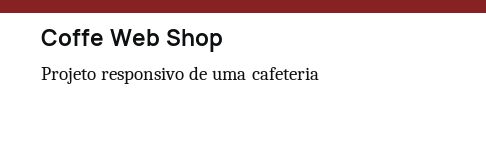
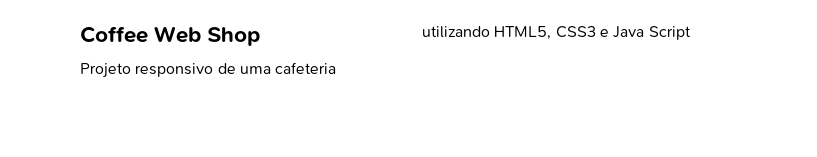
[41,29,104,46] Coffe -> [80,26,148,43] Coffee
(319, 73) none -> [422,26,691,40] utilizando HTML5, CSS3 e Java Script

